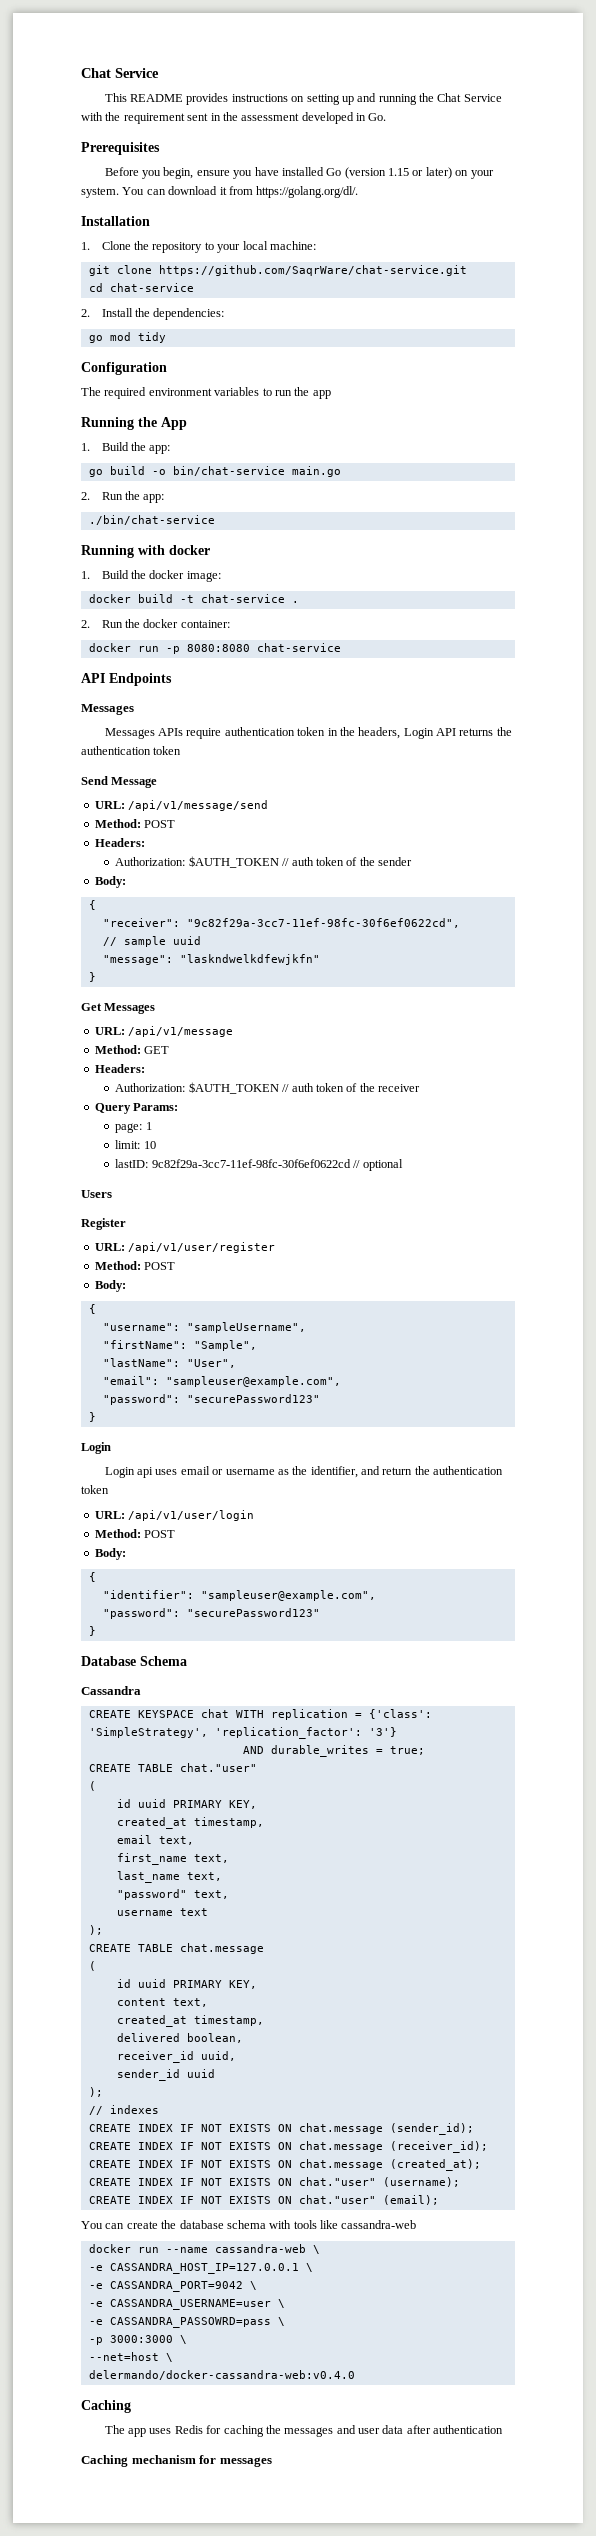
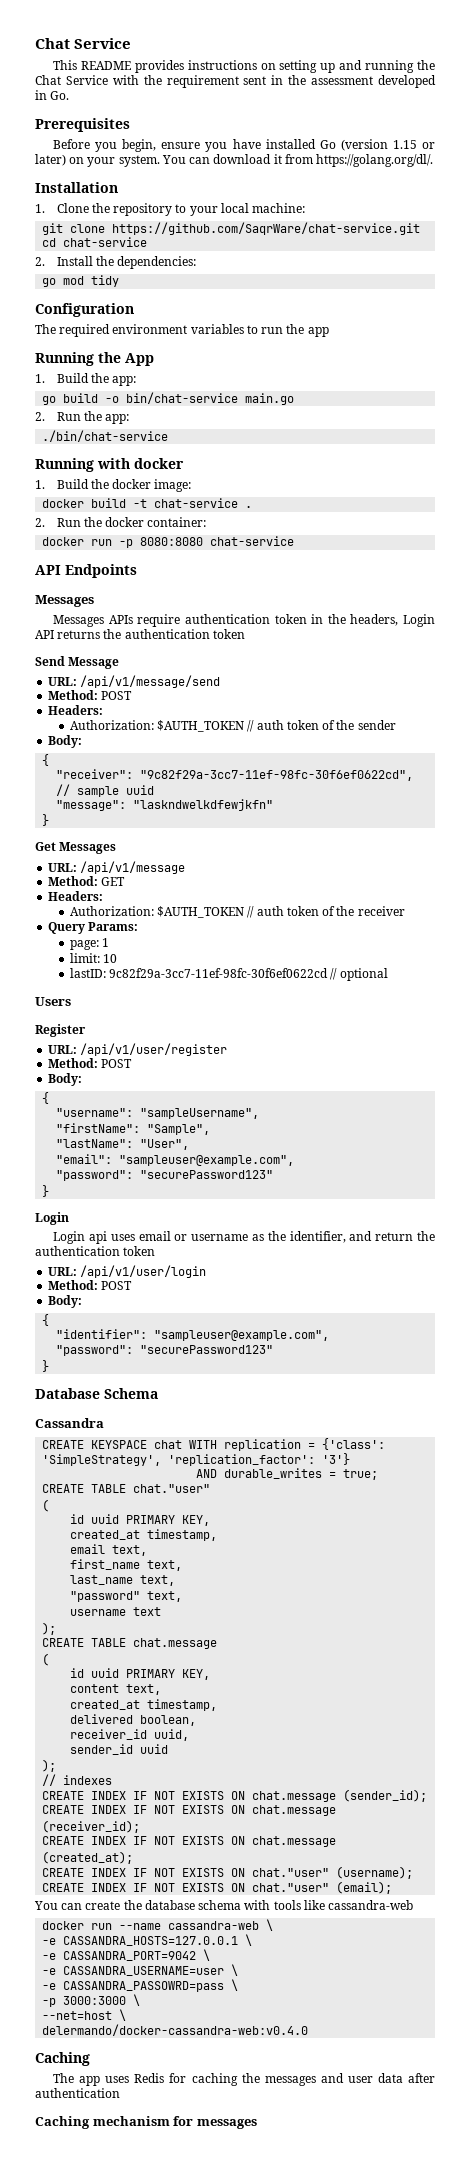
[109,2263,299,2274] CASSANDRA_HOST_IP=127.0.0.1 -> [63,1936,239,1946] CASSANDRA_HOSTS=127.0.0.1

